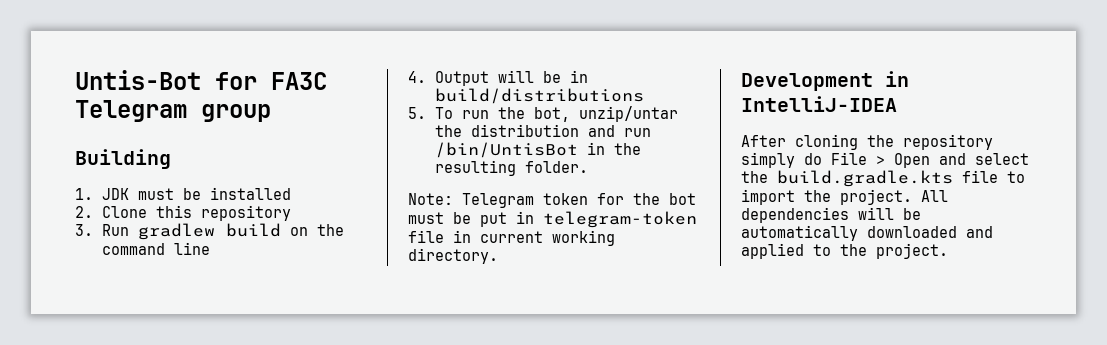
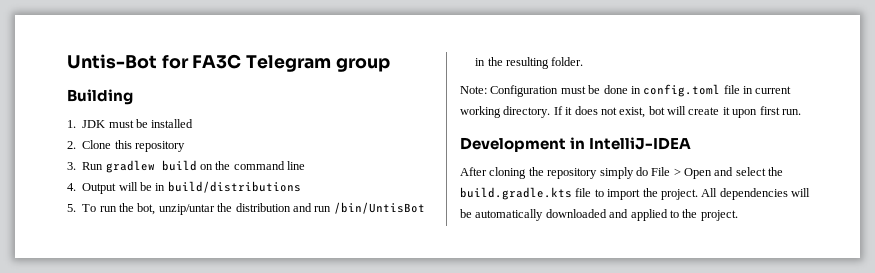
[462,193,696,208] [408,211,697,228] Telegram token for the bot must be put in telegram-token -> [490,84,721,97] Configuration must be done in config.toml
(498, 256) none -> [553,106,801,118] If it does not exist, bot will create it upon first run.

